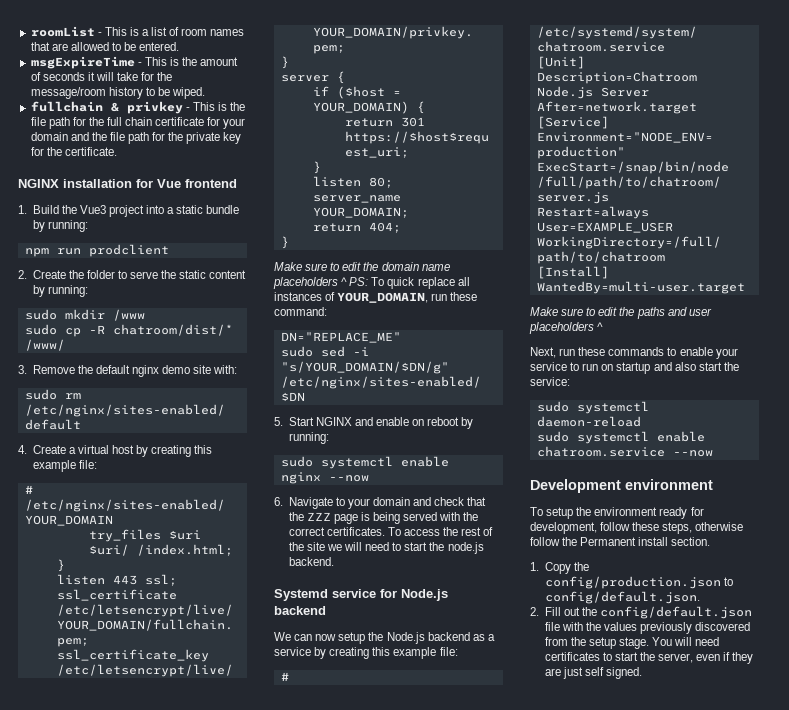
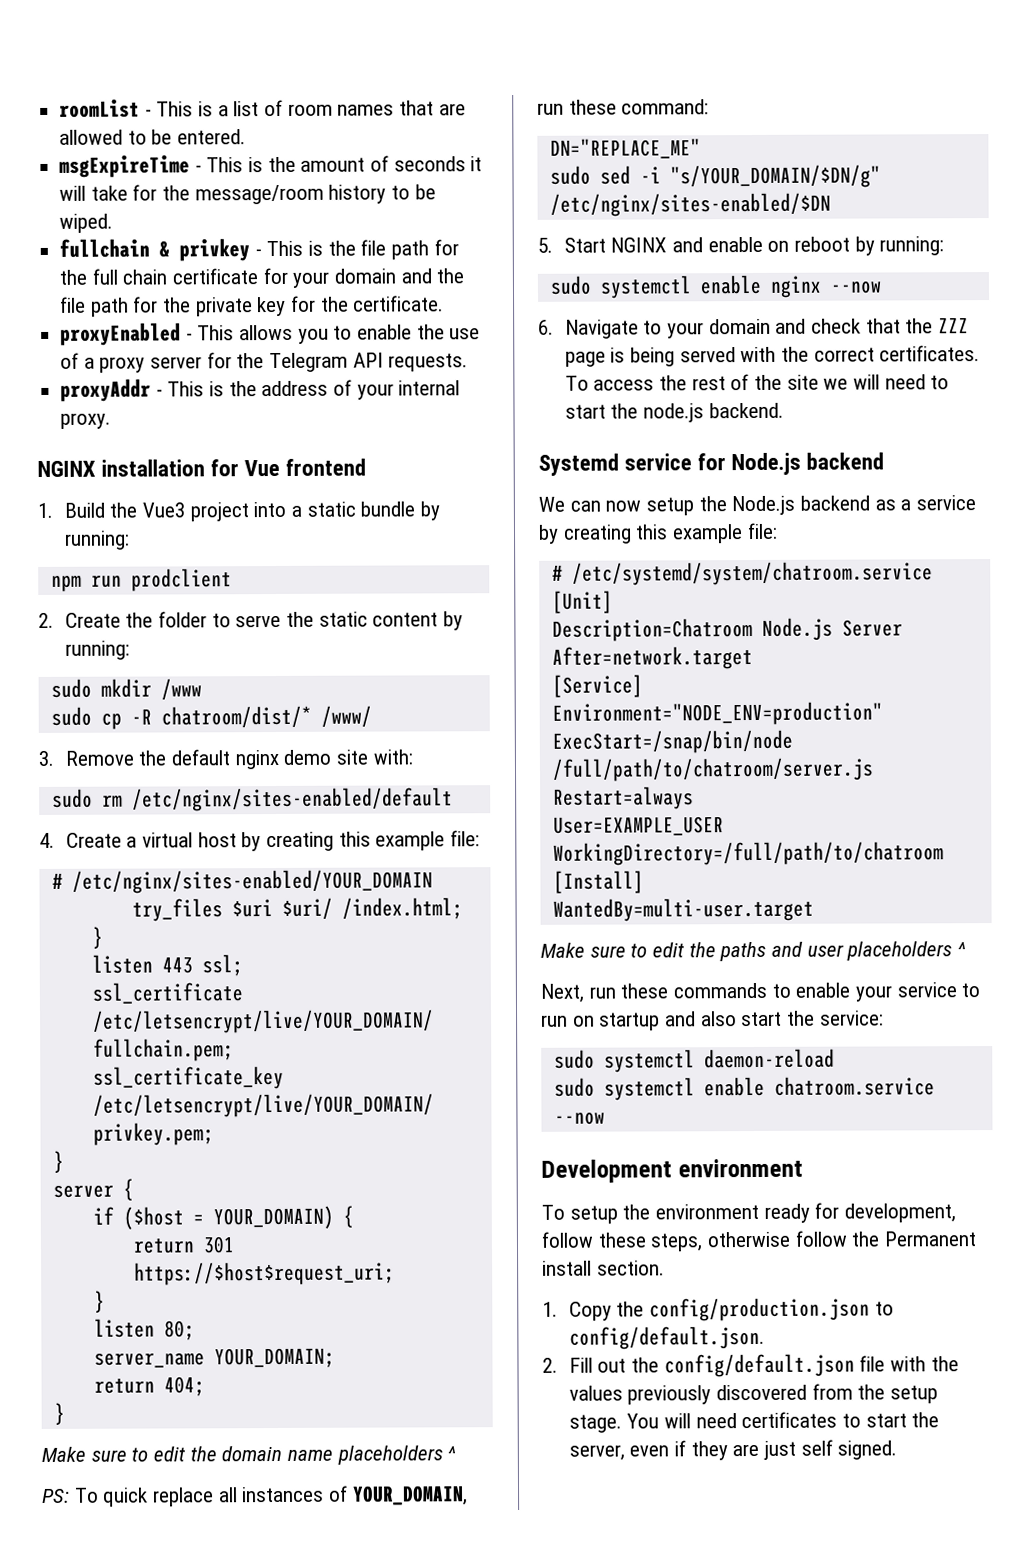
(117, 151) none -> [60,322,481,346] [60,352,469,373] [60,378,461,402] [60,412,112,429] // proxyEnabled - This allows you to enable the use of a proxy server for the Telegram API requests. // proxyAddr - This is the address of your internal proxy.
(348, 281) none -> (457, 1453) //

